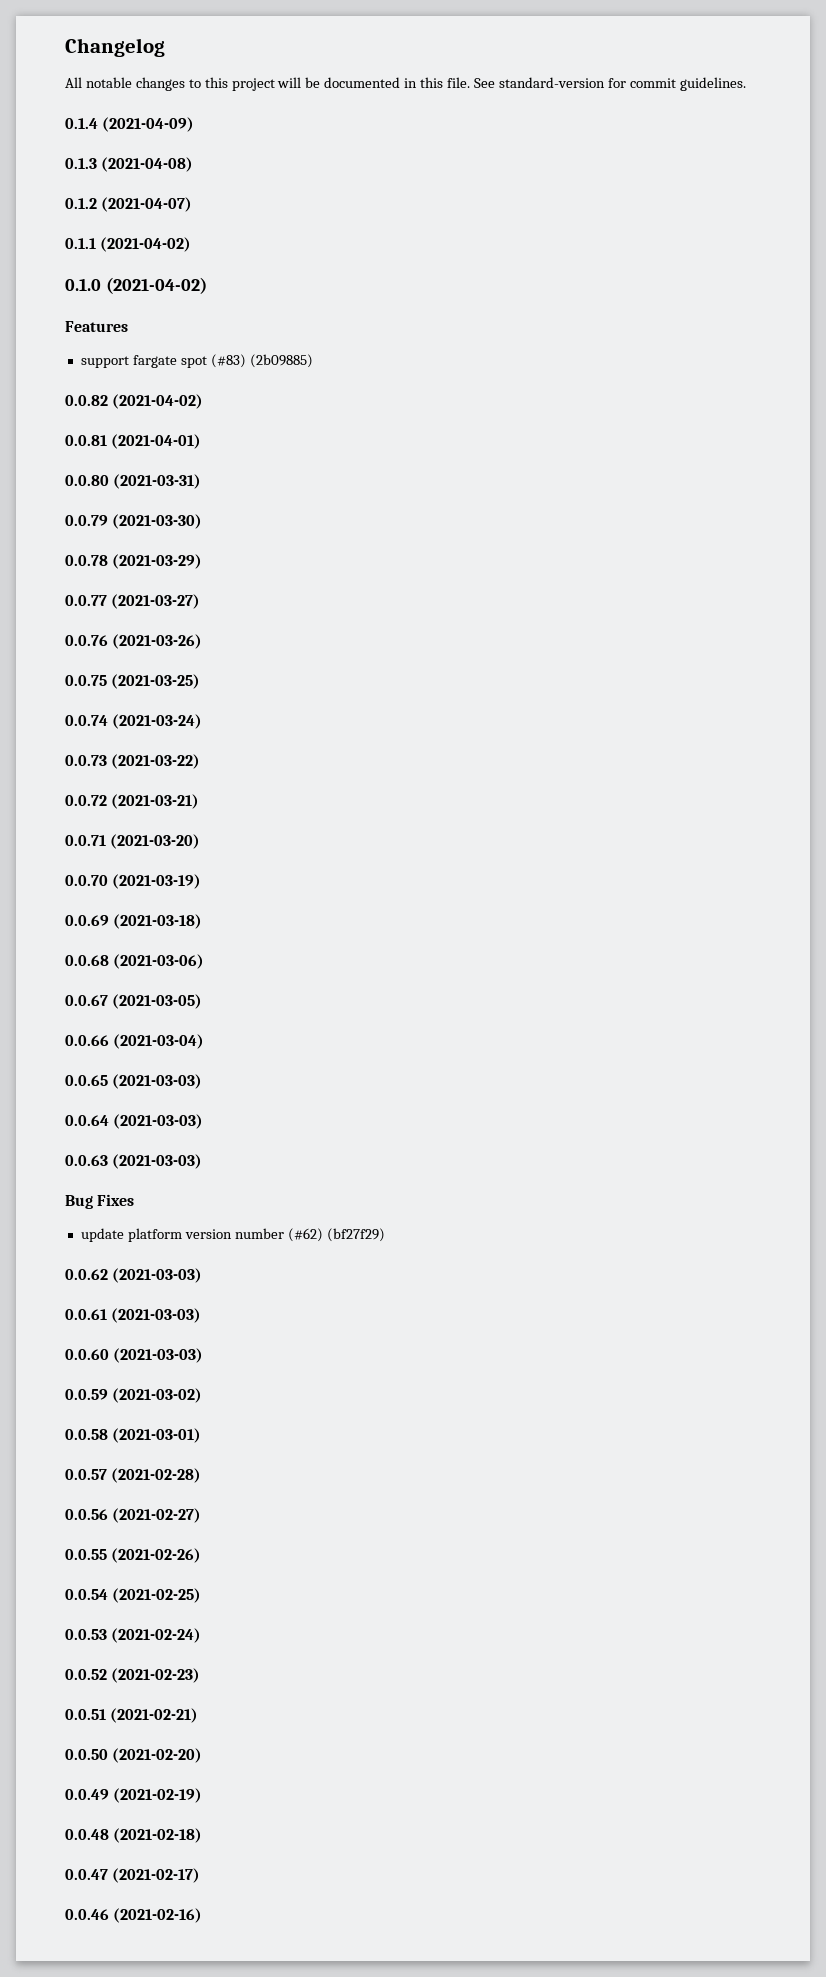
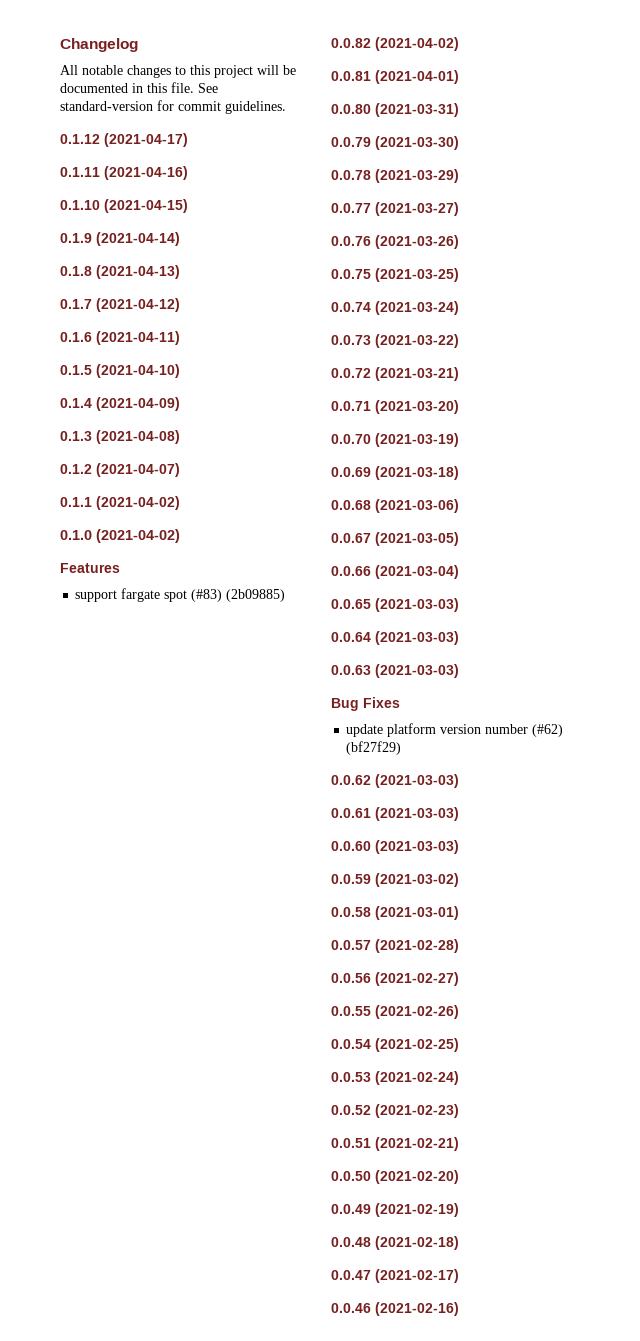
(746, 84) none -> [60,133,188,147] [60,166,188,180] [60,199,188,213] [60,232,180,246] [60,265,180,279] [60,298,180,312] [60,331,180,345] [60,364,180,378] // 0.1.12 (2021-04-17) // 0.1.11 (2021-04-16) // 0.1.10 (2021-04-15) // 0.1.9 (2021-04-14) // 0.1.8 (2021-04-13) // 0.1.7 (2021-04-12) // 0.1.6 (2021-04-11) // 0.1.5 (2021-04-10)

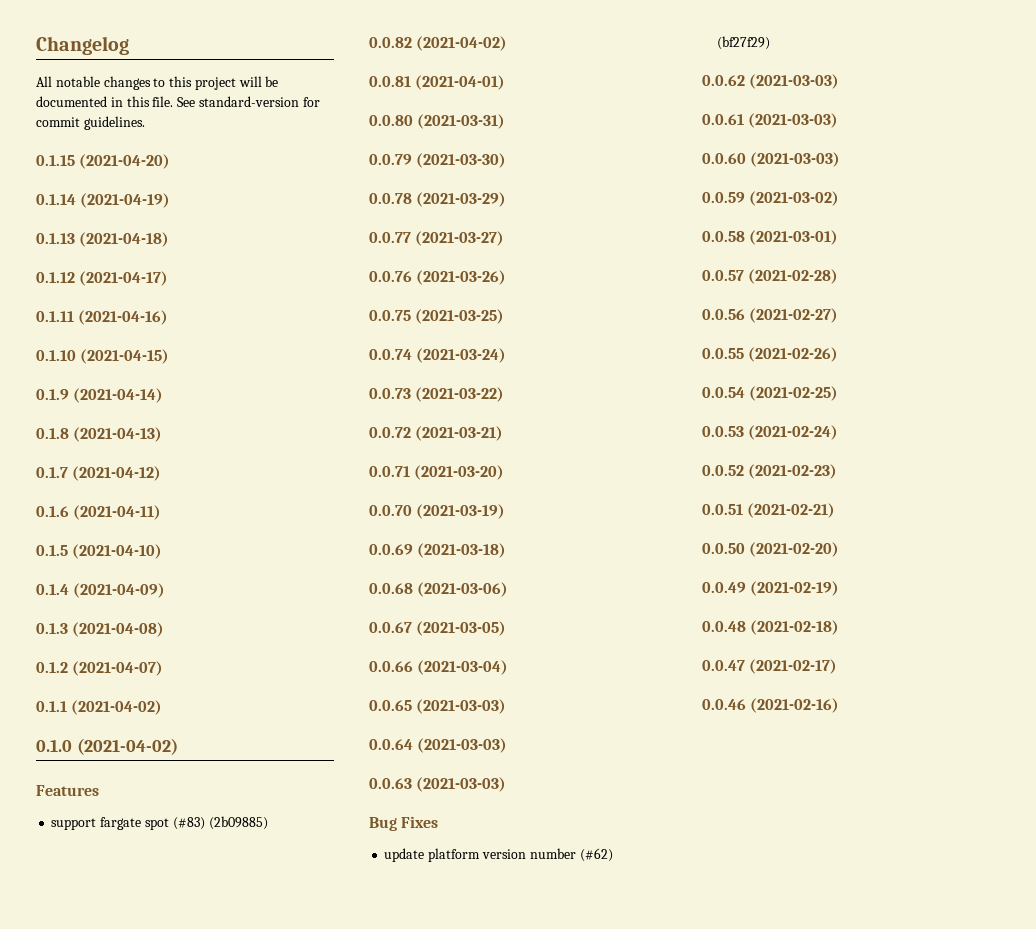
(286, 107) none -> [36,154,171,169] [36,193,171,208] [36,232,170,247] // 0.1.15 (2021-04-20) // 0.1.14 (2021-04-19) // 0.1.13 (2021-04-18)

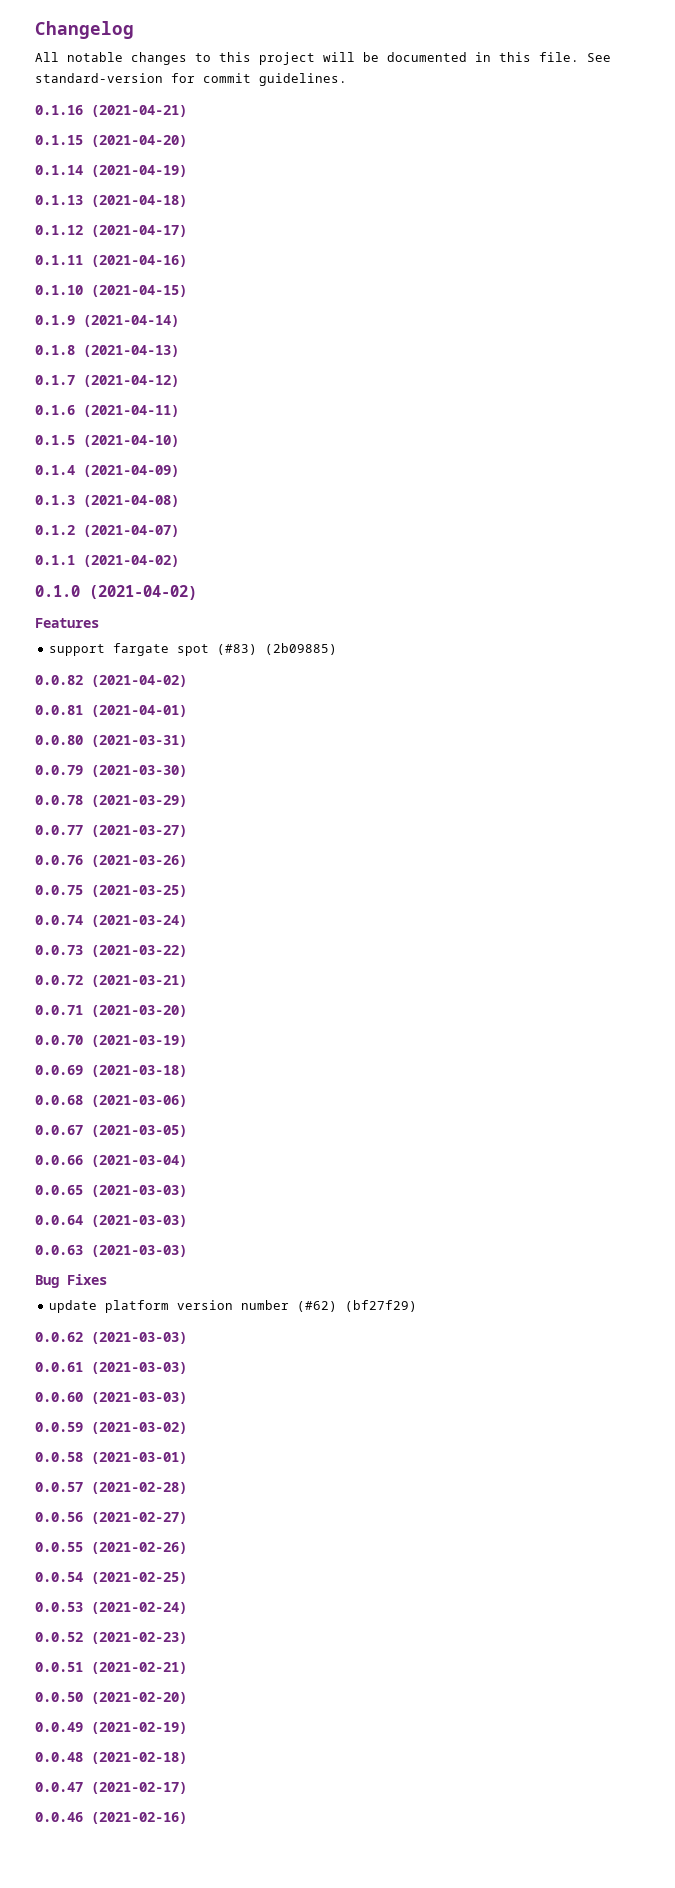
(145, 123) none -> [35,105,187,117] // 0.1.16 (2021-04-21)

